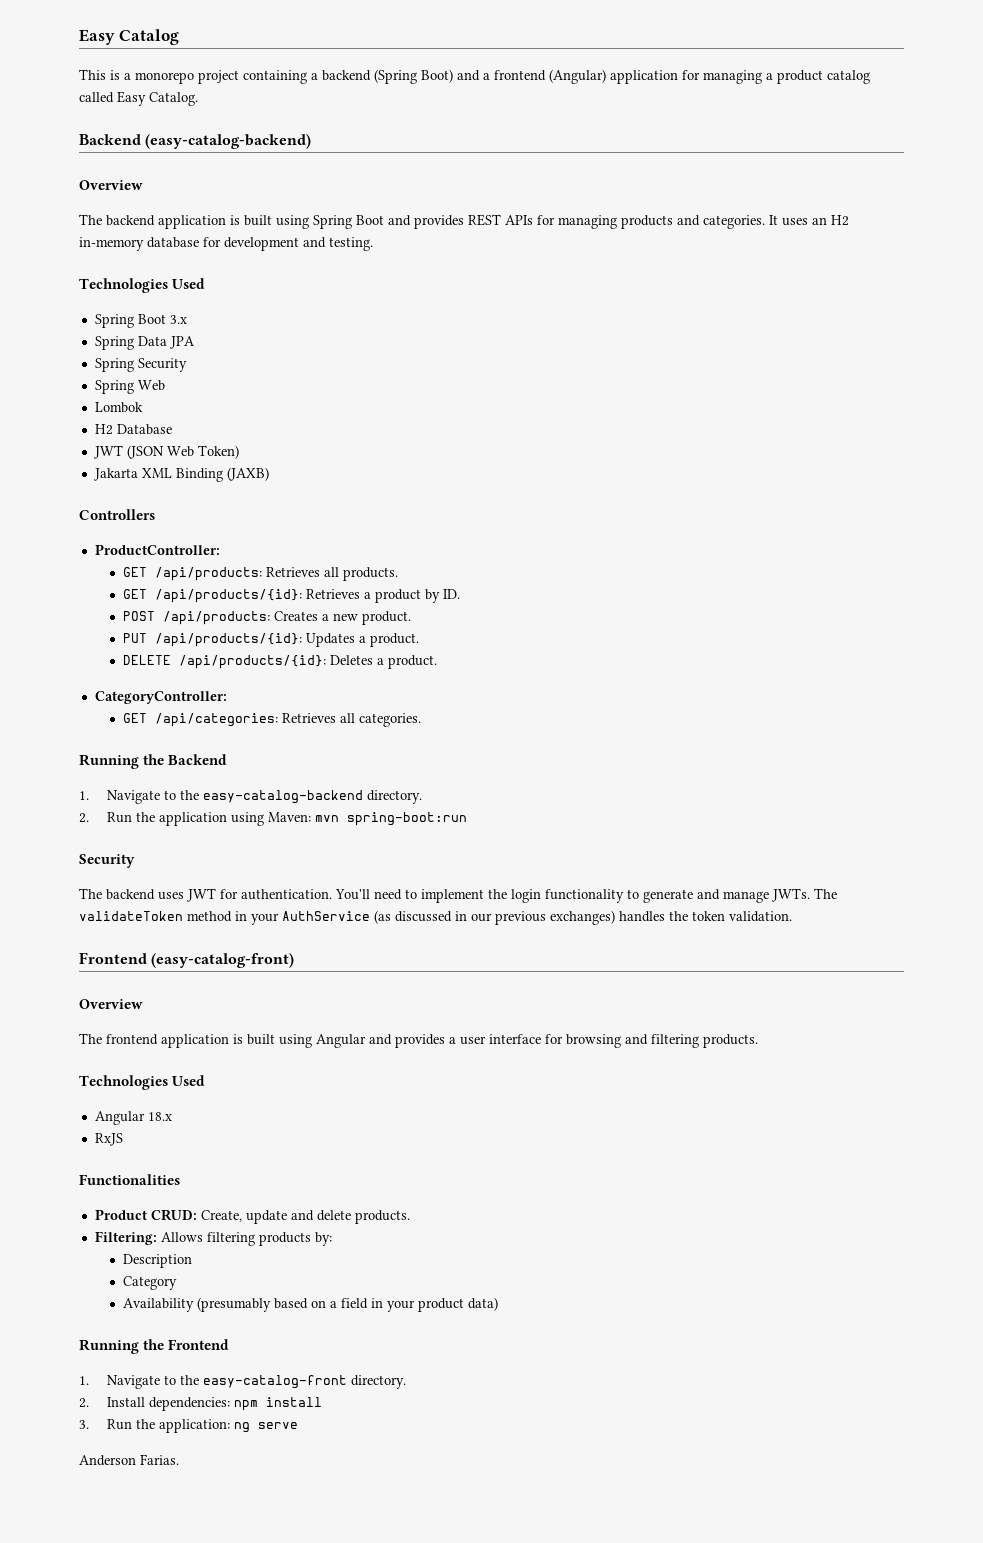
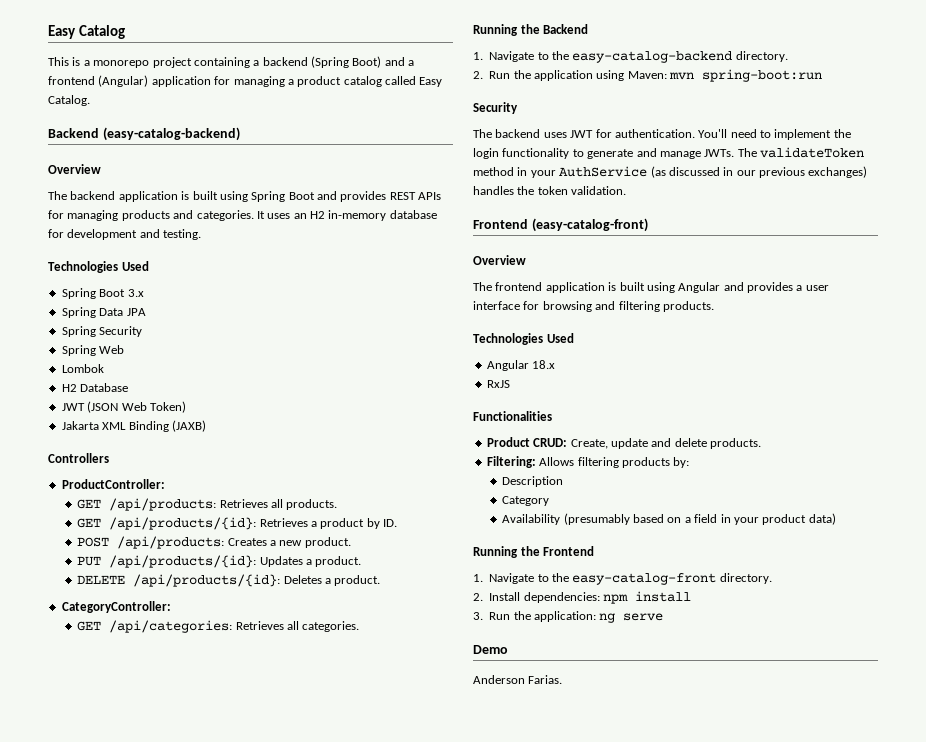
(299, 1425) none -> [473,645,508,654] // Demo

